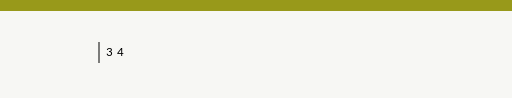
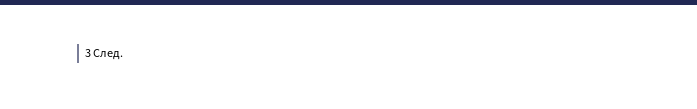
[116,48,124,56] 4 -> [93,49,124,60] След.

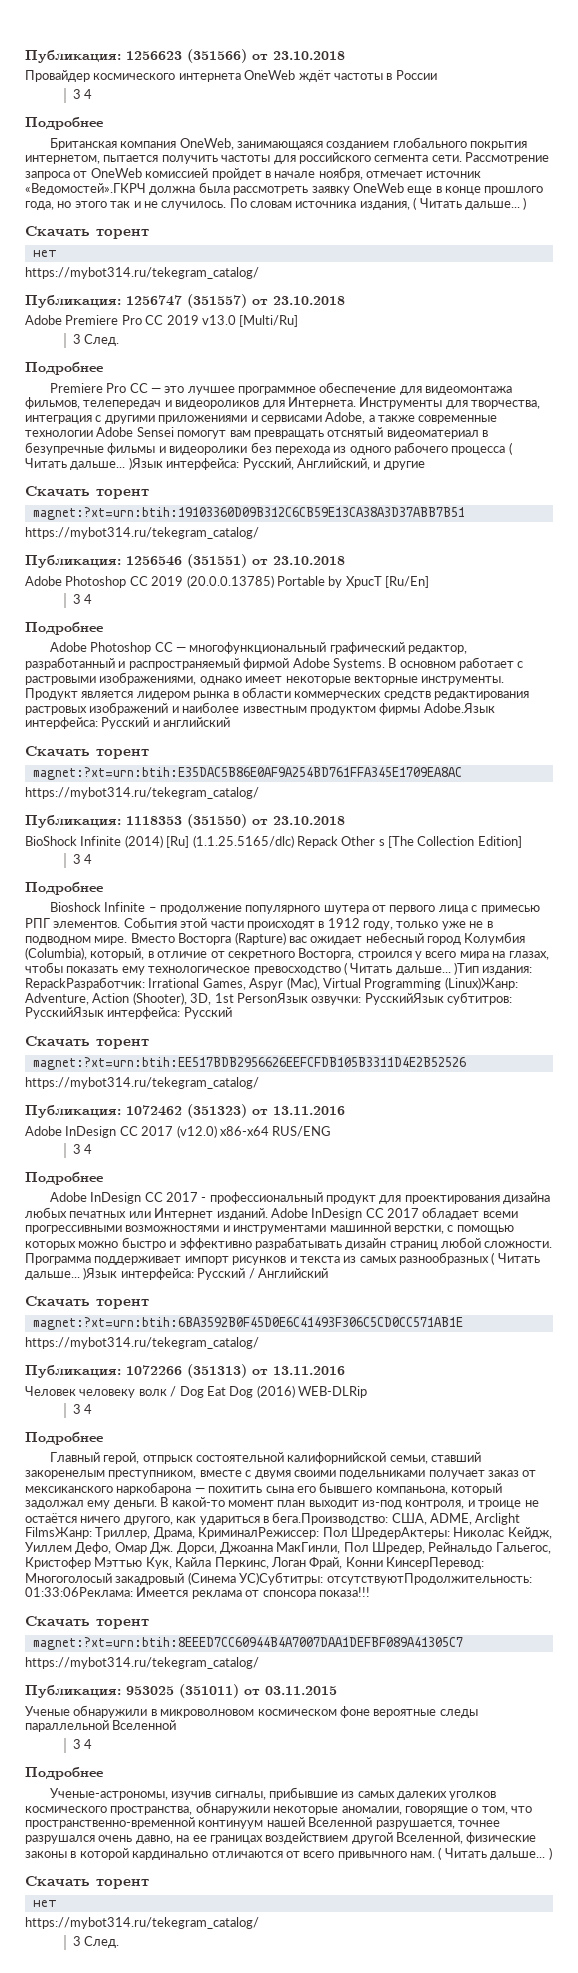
(84, 53) none -> [25,49,345,63] [25,70,437,82] [72,89,93,99] [25,117,103,130] [49,137,528,150] [25,152,549,164] [25,167,482,180] [25,182,544,195] [25,197,527,210] [25,226,149,239] [32,250,57,257] [25,267,259,279] [25,294,345,308] [25,315,299,327] [72,334,120,346] [25,362,103,375] [49,382,513,395] [25,397,540,409] [25,412,498,424] [25,427,488,439] [25,442,513,455] [25,457,425,470] [25,486,149,499] [32,507,465,520] [25,527,259,539] [25,554,345,568] [25,575,429,588] [72,594,93,604] [25,622,103,635] [49,642,468,654] [25,657,524,670] [25,672,505,685] [25,687,529,700] [25,702,495,715] [25,717,231,729] [25,746,149,759] [32,767,462,780] [25,787,259,799] [25,814,345,828] [25,835,522,848] [72,854,93,864] [25,882,103,895] [49,902,540,914] [25,917,493,930] [25,932,526,945] [25,947,549,960] [25,962,533,975] [25,977,518,990] [25,992,512,1005] [25,1007,232,1019] [25,1036,149,1049] [32,1057,466,1070] [25,1077,259,1089] [25,1104,345,1118] [25,1125,332,1138] [72,1144,93,1154] [25,1172,103,1185] [49,1192,551,1204] [25,1207,518,1220] [25,1222,514,1234] [25,1237,553,1250] [25,1252,540,1265] [25,1267,328,1280] [25,1296,149,1309] [32,1317,463,1330] [25,1337,259,1349] [25,1364,345,1378] [25,1385,367,1398] [72,1404,93,1414] [25,1432,103,1445] [49,1452,482,1464] [25,1470,537,1479] [25,1482,502,1495] [25,1497,539,1509] [25,1512,521,1525] [25,1527,552,1539] [25,1542,551,1554] [25,1557,484,1569] [25,1572,532,1585] [25,1587,370,1599] [25,1616,149,1629] [32,1637,463,1650] [25,1657,259,1669] [25,1684,337,1698] [25,1705,478,1718] [25,1720,177,1732] [72,1739,93,1749] [25,1767,103,1780] [49,1787,497,1800] [25,1802,532,1815] [25,1817,500,1829] [25,1832,537,1844] [25,1847,552,1860] [25,1876,149,1889] [32,1900,57,1907] [25,1917,259,1929] Публикация: 1256623 (351566) от 23.10.2018 // Провайдер космического интернета OneWeb ждёт частоты в России // 3 4 // Подробнее // Британская компания OneWeb, занимающаяся созданием глобального покрытия интернетом, пытается получить частоты для российского сегмента сети. Рассмотрение запроса от OneWeb комиссией пройдет в начале ноября, отмечает источник «Ведомостей».ГКРЧ должна была рассмотреть заявку OneWeb еще в конце прошлого года, но этого так и не случилось. По словам источника издания, ( Читать дальше... ) // Скачать торент // нет // https://mybot314.ru/tekegram_catalog/ // Публикация: 1256747 (351557) от 23.10.2018 // Adobe Premiere Pro CC 2019 v13.0 [Multi/Ru] // 3 След. // Подробнее // Premiere Pro CC — это лучшее программное обеспечение для видеомонтажа фильмов, телепередач и видеороликов для Интернета. Инструменты для творчества, интеграция с другими приложениями и сервисами Adobe, а также современные технологии Adobe Sensei помогут вам превращать отснятый видеоматериал в безупречные фильмы и видеоролики без перехода из одного рабочего процесса ( Читать дальше... )Язык интерфейса: Русский, Английский, и другие // Скачать торент // magnet:?xt=urn:btih:19103360D09B312C6CB59E13CA38A3D37ABB7B51 // https://mybot314.ru/tekegram_catalog/ // Публикация: 1256546 (351551) от 23.10.2018 // Adobe Photoshop CC 2019 (20.0.0.13785) Portable by XpucT [Ru/En] // 3 4 // Подробнее // Adobe Photoshop CC — многофункциональный графический редактор, разработанный и распространяемый фирмой Adobe Systems. В основном работает с растровыми изображениями, однако имеет некоторые векторные инструменты. Продукт является лидером рынка в области коммерческих средств редактирования растровых изображений и наиболее известным продуктом фирмы Adobe.Язык интерфейса: Русский и английский // Скачать торент // magnet:?xt=urn:btih:E35DAC5B86E0AF9A254BD761FFA345E1709EA8AC // https://mybot314.ru/tekegram_catalog/ // Публикация: 1118353 (351550) от 23.10.2018 // BioShock Infinite (2014) [Ru] (1.1.25.5165/dlc) Repack Other s [The Collection Edition] // 3 4 // Подробнее // Bioshock Infinite – продолжение популярного шутера от первого лица с примесью РПГ элементов. События этой части происходят в 1912 году, только уже не в подводном мире. Вместо Восторга (Rapture) вас ожидает небесный город Колумбия (Columbia), который, в отличие от секретного Восторга, строился у всего мира на глазах, чтобы показать ему технологическое превосходство ( Читать дальше... )Тип издания: RepackРазработчик: Irrational Games, Aspyr (Mac), Virtual Programming (Linux)Жанр: Adventure, Action (Shooter), 3D, 1st PersonЯзык озвучки: РусскийЯзык субтитров: РусскийЯзык интерфейса: Русский // Скачать торент // magnet:?xt=urn:btih:EE517BDB2956626EEFCFDB105B3311D4E2B52526 // https://mybot314.ru/tekegram_catalog/ // Публикация: 1072462 (351323) от 13.11.2016 // Adobe InDesign CC 2017 (v12.0) x86-x64 RUS/ENG // 3 4 // Подробнее // Adobe InDesign CC 2017 - профессиональный продукт для проектирования дизайна любых печатных или Интернет изданий. Adobe InDesign CC 2017 обладает всеми прогрессивными возможностями и инструментами машинной верстки, с помощью которых можно быстро и эффективно разрабатывать дизайн страниц любой сложности. Программа поддерживает импорт рисунков и текста из самых разнообразных ( Читать дальше... )Язык интерфейса: Русский / Английский // Скачать торент // magnet:?xt=urn:btih:6BA3592B0F45D0E6C41493F306C5CD0CC571AB1E // https://mybot314.ru/tekegram_catalog/ // Публикация: 1072266 (351313) от 13.11.2016 // Человек человеку волк / Dog Eat Dog (2016) WEB-DLRip // 3 4 // Подробнее // Главный герой, отпрыск состоятельной калифорнийской семьи, ставший закоренелым преступником, вместе с двумя своими подельниками получает заказ от мексиканского наркобарона — похитить сына его бывшего компаньона, который задолжал ему деньги. В какой-то момент план выходит из-под контроля, и троице не остаётся ничего другого, как удариться в бега.Производство: США, ADME, Arclight FilmsЖанр: Триллер, Драма, КриминалРежиссер: Пол ШредерАктеры: Николас Кейдж, Уиллем Дефо, Омар Дж. Дорси, Джоанна МакГинли, Пол Шредер, Рейнальдо Гальегос, Кристофер Мэттью Кук, Кайла Перкинс, Логан Фрай, Конни КинсерПеревод: Многоголосый закадровый (Синема УС)Субтитры: отсутствуютПродолжительность: 01:33:06Реклама: Имеется реклама от спонсора показа!!! // Скачать торент // magnet:?xt=urn:btih:8EEED7CC60944B4A7007DAA1DEFBF089A41305C7 // https://mybot314.ru/tekegram_catalog/ // Публикация: 953025 (351011) от 03.11.2015 // Ученые обнаружили в микроволновом космическом фоне вероятные следы параллельной Вселенной // 3 4 // Подробнее // Ученые-астрономы, изучив сигналы, прибывшие из самых далеких уголков космического пространства, обнаружили некоторые аномалии, говорящие о том, что пространственно-временной континуум нашей Вселенной разрушается, точнее разрушался очень давно, на ее границах воздействием другой Вселенной, физические законы в которой кардинально отличаются от всего привычного нам. ( Читать дальше... ) // Скачать торент // нет // https://mybot314.ru/tekegram_catalog/ //

